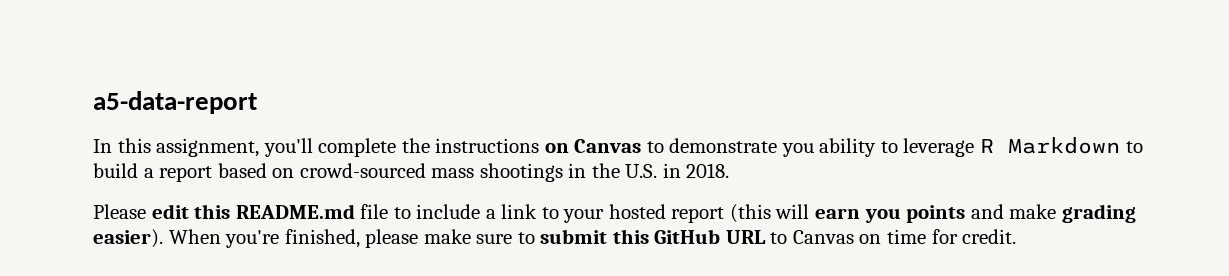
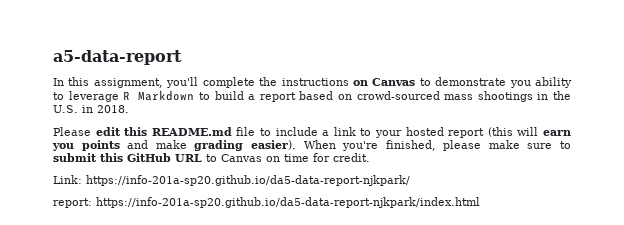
(1017, 236) none -> [53,175,410,186] [53,197,480,208] // Link: https://info-201a-sp20.github.io/da5-data-report-njkpark/ // report: https://info-201a-sp20.github.io/da5-data-report-njkpark/index.html

